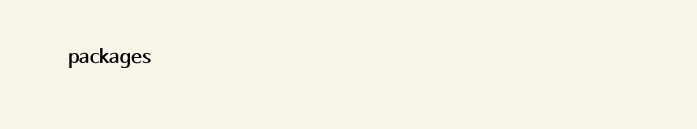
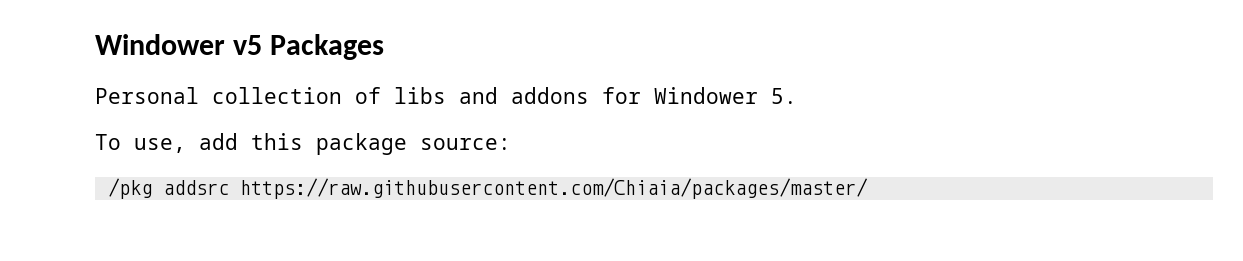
[68,48,151,68] packages -> [95,34,384,60] [95,87,797,104] [95,133,511,155] [107,178,868,199] Windower v5 Packages // Personal collection of libs and addons for Windower 5. // To use, add this package source: // /pkg addsrc https://raw.githubusercontent.com/Chiaia/packages/master/

